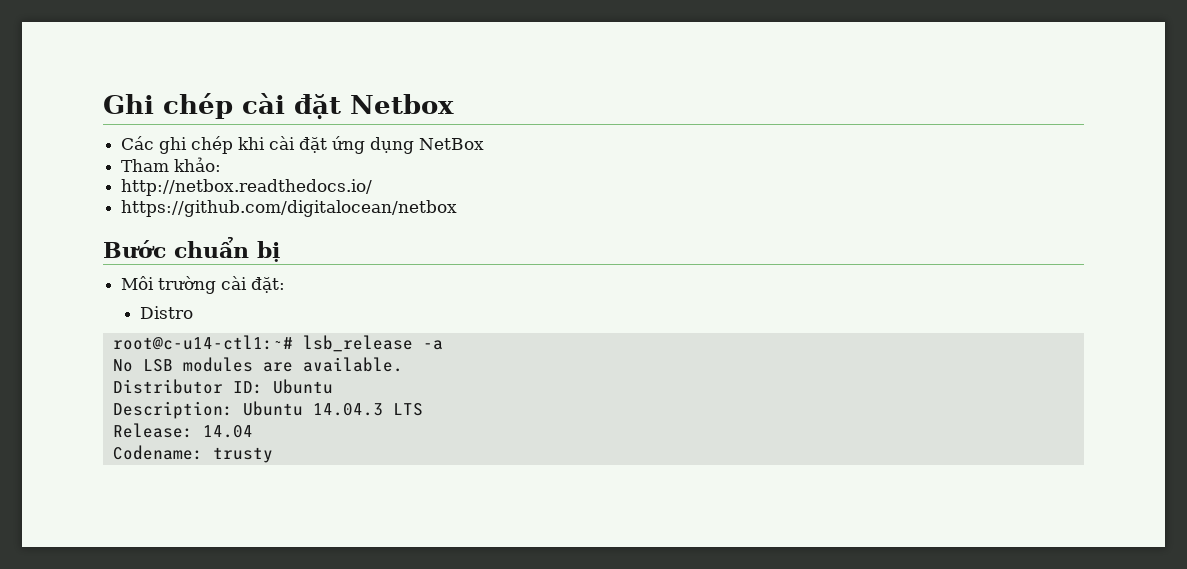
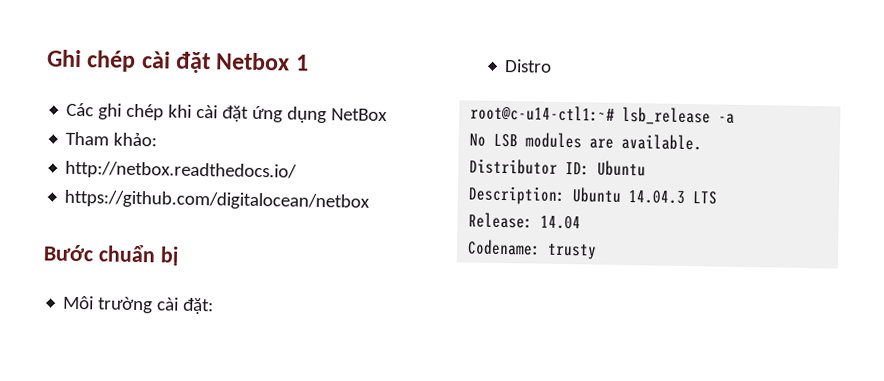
(454, 104) none -> [294,54,309,71] 1

